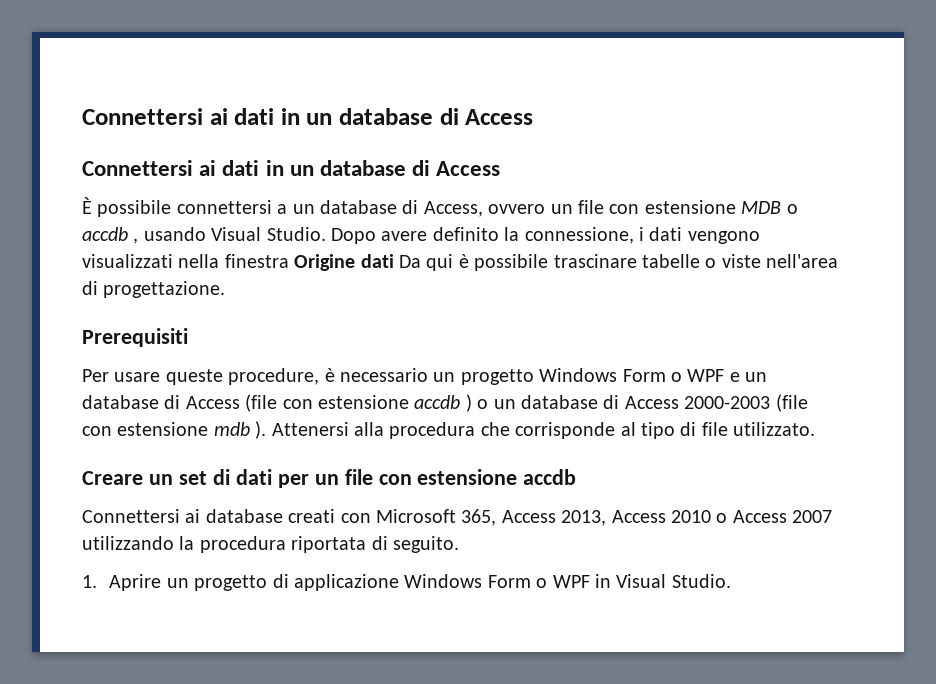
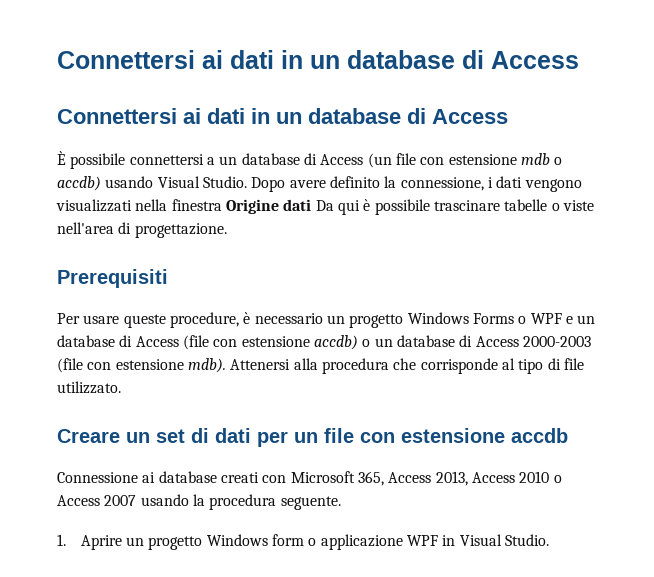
[423,200,798,217] [82,227,139,244] Access, ovvero un file con estensione MDB o accdb , -> [320,153,563,168] [57,176,101,191] Access (un file con estensione mdb o accdb)
[622,369,666,382] Form -> [472,313,514,324] Forms
[414,394,472,412] accdb ) -> [313,335,358,350] accdb)
[213,421,267,439] mdb ). -> [187,358,226,373] mdb).
[82,509,180,523] Connettersi -> [57,472,138,483] Connessione
[82,536,174,550] utilizzando -> [140,494,189,506] usando
[291,536,459,553] riportata di seguito. -> [280,496,341,510] seguente.
[272,574,548,591] di applicazione Windows Form o -> [206,534,403,550] Windows form o applicazione

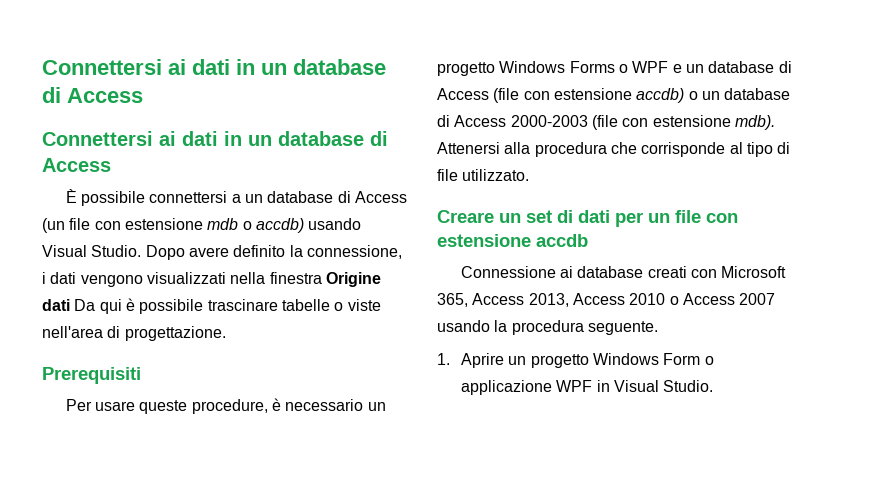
[272,534,305,546] form -> [663,353,701,365] Form

